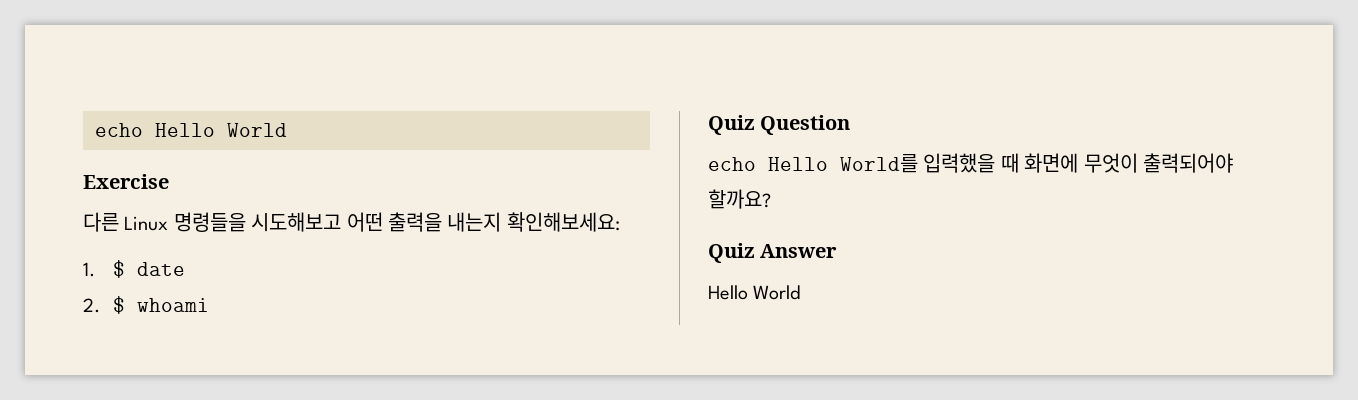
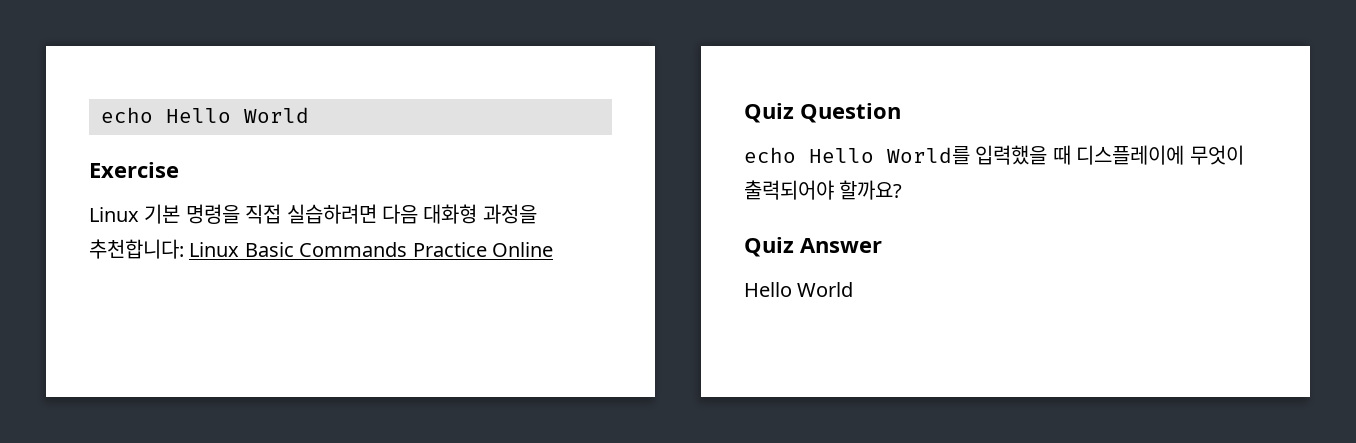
[83,212,620,232] [83,260,186,278] [83,296,210,314] 다른 Linux 명령들을 시도해보고 어떤 출력을 내는지 확인해보세요: // 1. $ date // 2. $ whoami -> [89,204,537,224] [89,239,553,259] Linux 기본 명령을 직접 실습하려면 다음 대화형 과정을 추천합니다: Linux Basic Commands Practice Online
[1024,153,1079,173] 화면에 -> [1076,145,1185,165] 디스플레이에

